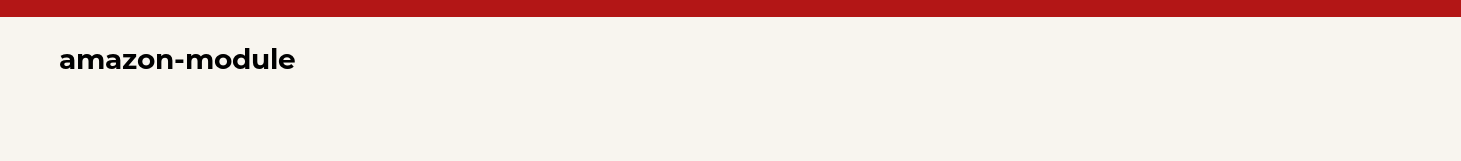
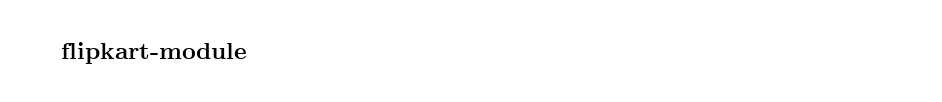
[59,48,296,69] amazon-module -> [61,42,247,64] flipkart-module

